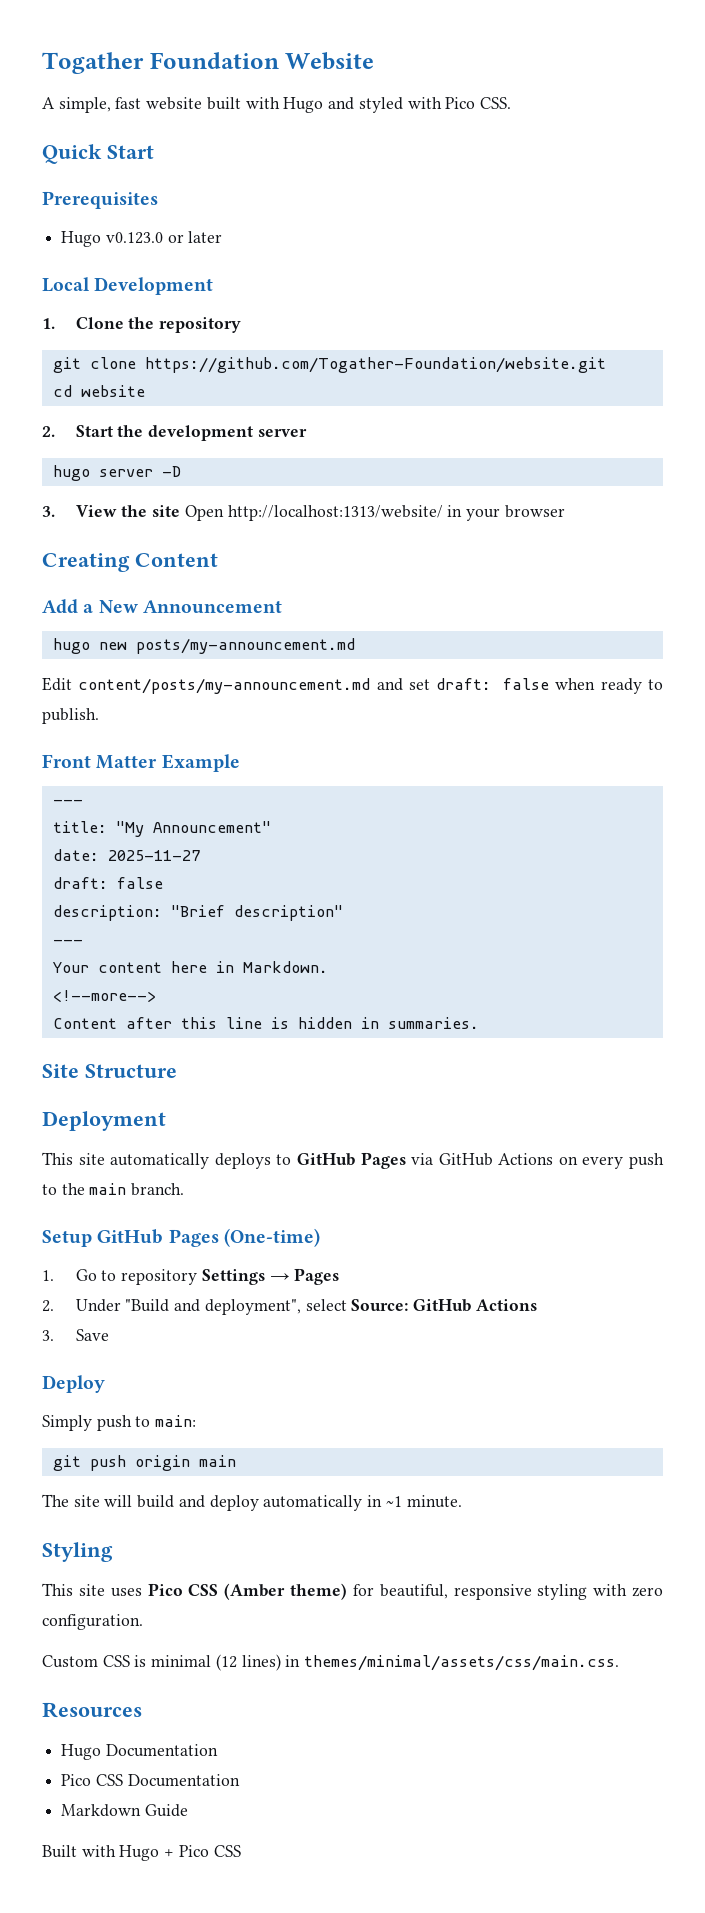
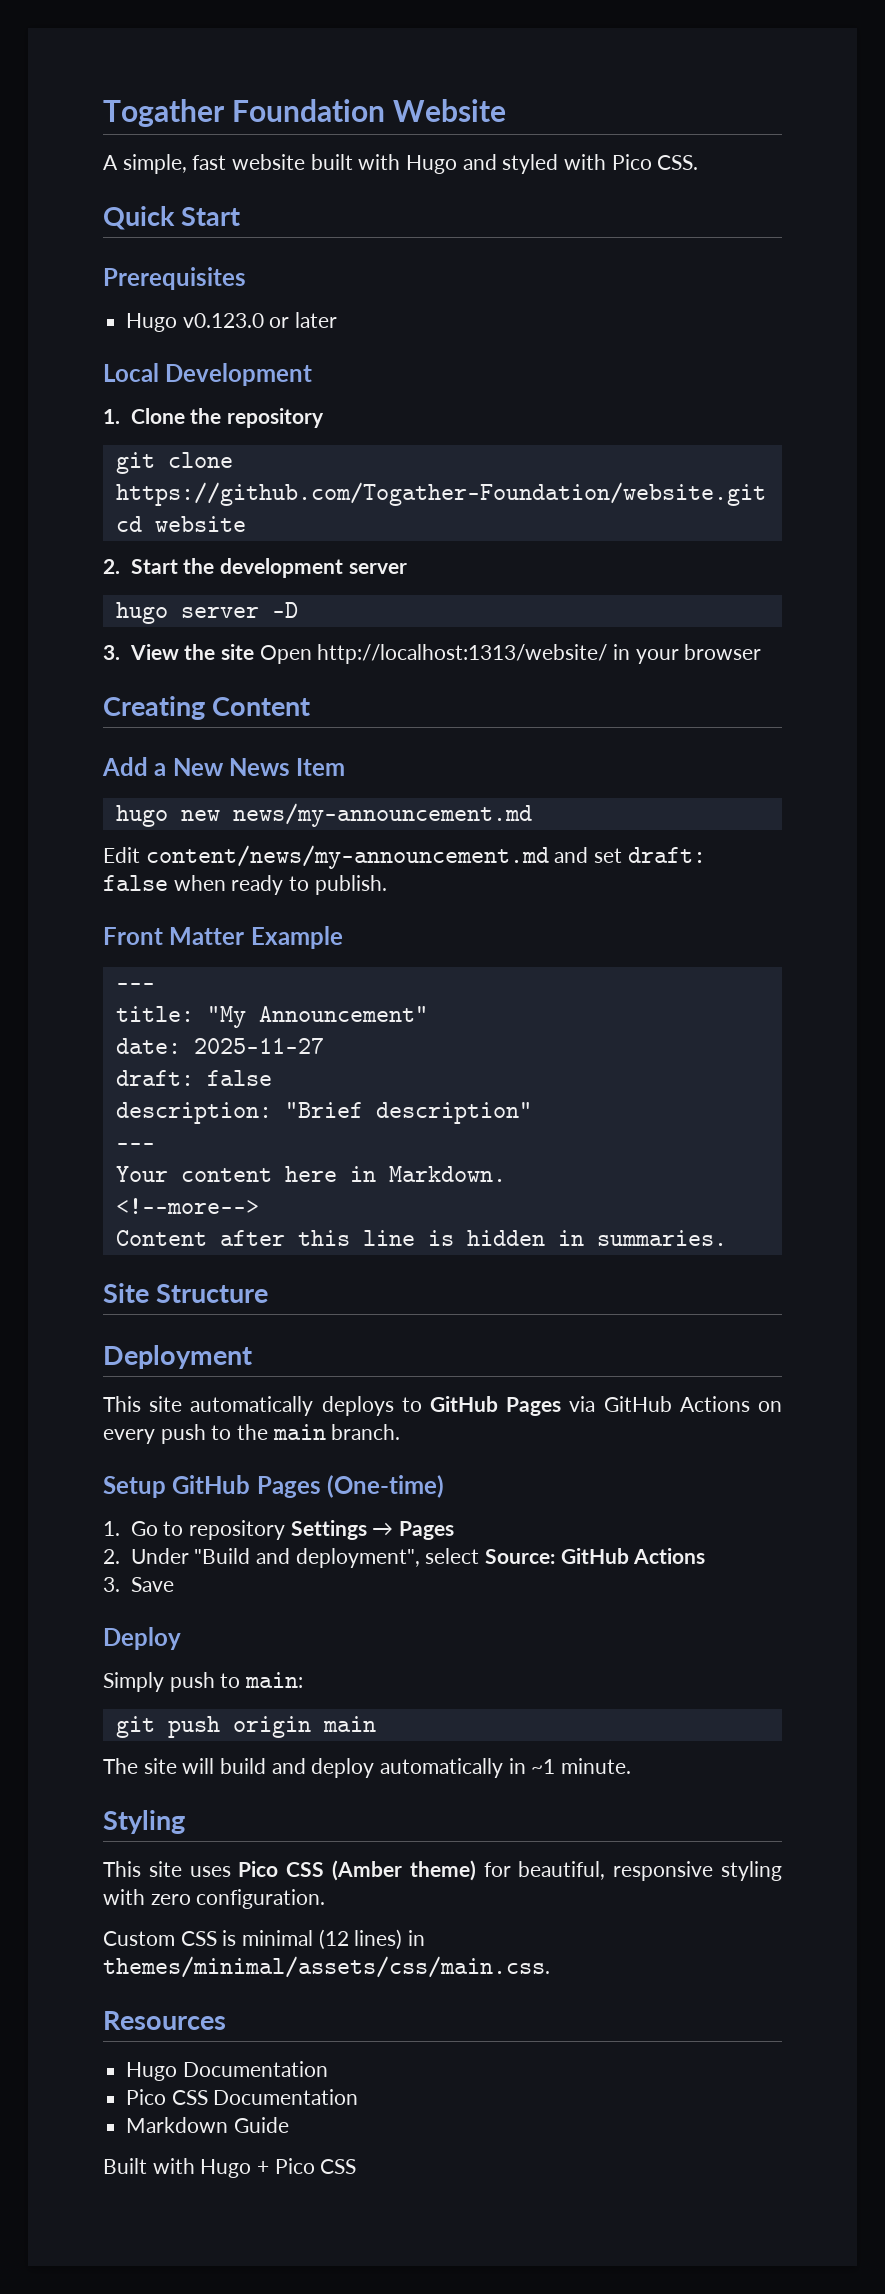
[142,600,282,614] Announcement -> [229,758,346,776] News Item
[135,638,355,654] posts/my-announcement.md -> [232,803,532,827] news/my-announcement.md
[78,678,371,694] content/posts/my-announcement.md -> [145,845,549,869] content/news/my-announcement.md

